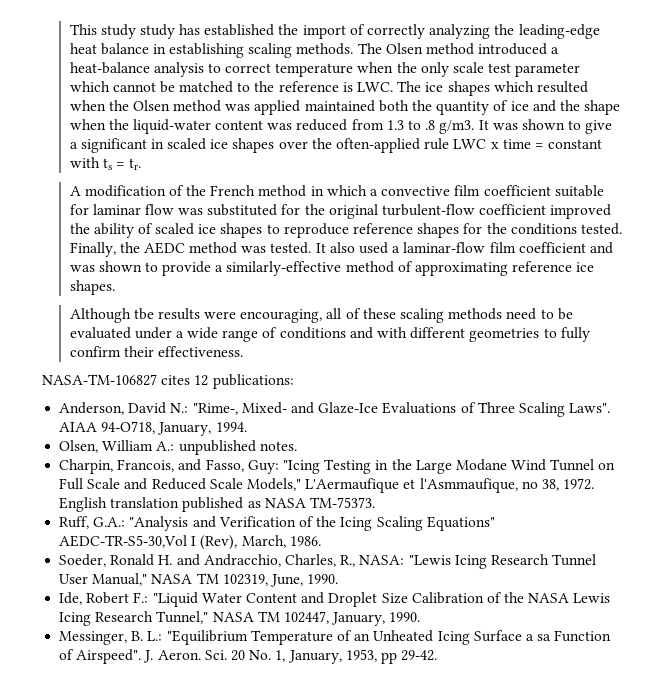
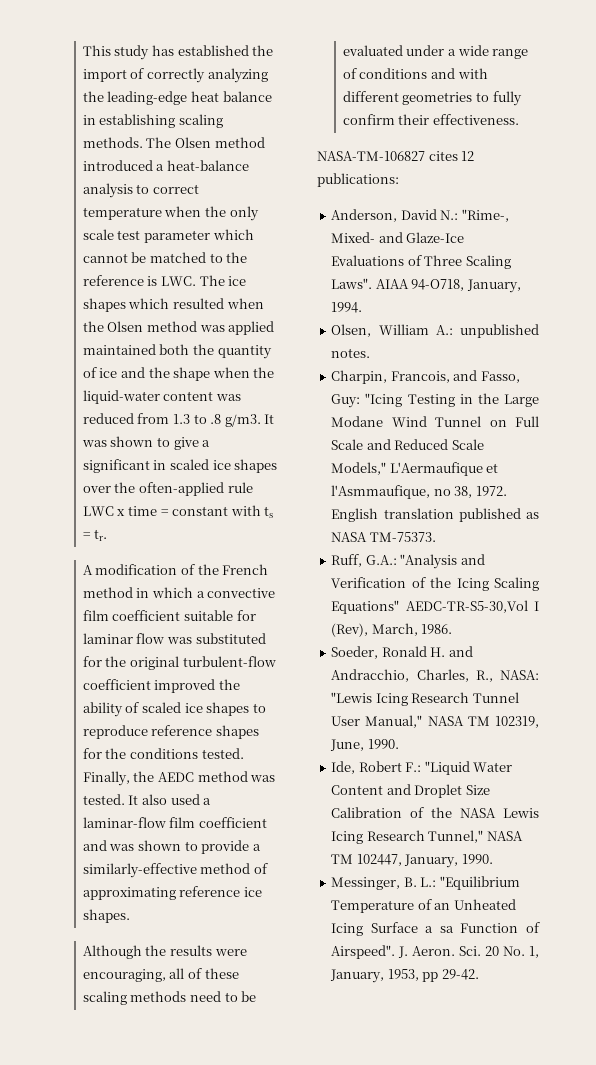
[139,24,175,39] study -> (150, 52) none
[133,308,154,320] tbe -> [145,945,167,956] the

